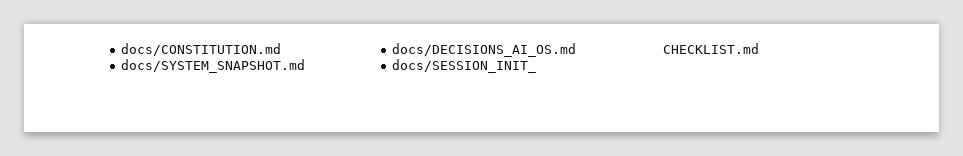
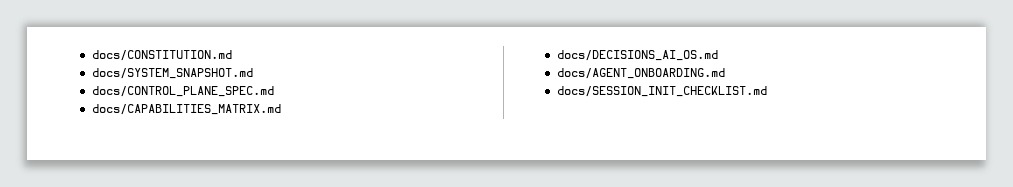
(305, 66) none -> [92,86,275,97] [92,104,282,115] // docs/CONTROL_PLANE_SPEC.md // docs/CAPABILITIES_MATRIX.md
(576, 50) none -> [557,68,726,79] // docs/AGENT_ONBOARDING.md

